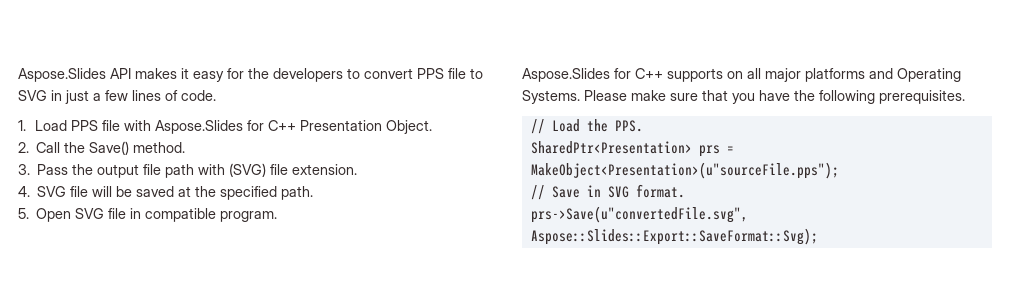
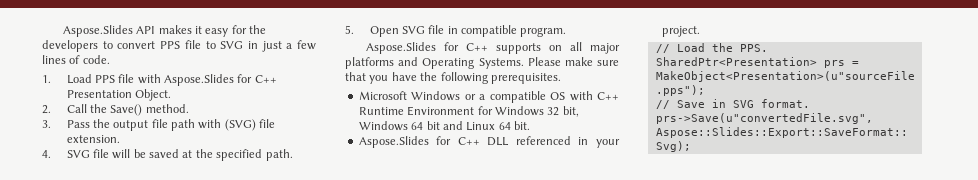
(965, 97) none -> [358,91,619,103] [358,106,579,117] [358,121,530,131] [358,136,620,148] [661,26,700,37] // Microsoft Windows or a compatible OS with C++ Runtime Environment for Windows 32 bit, Windows 64 bit and Linux 64 bit. // Aspose.Slides for C++ DLL referenced in your project.

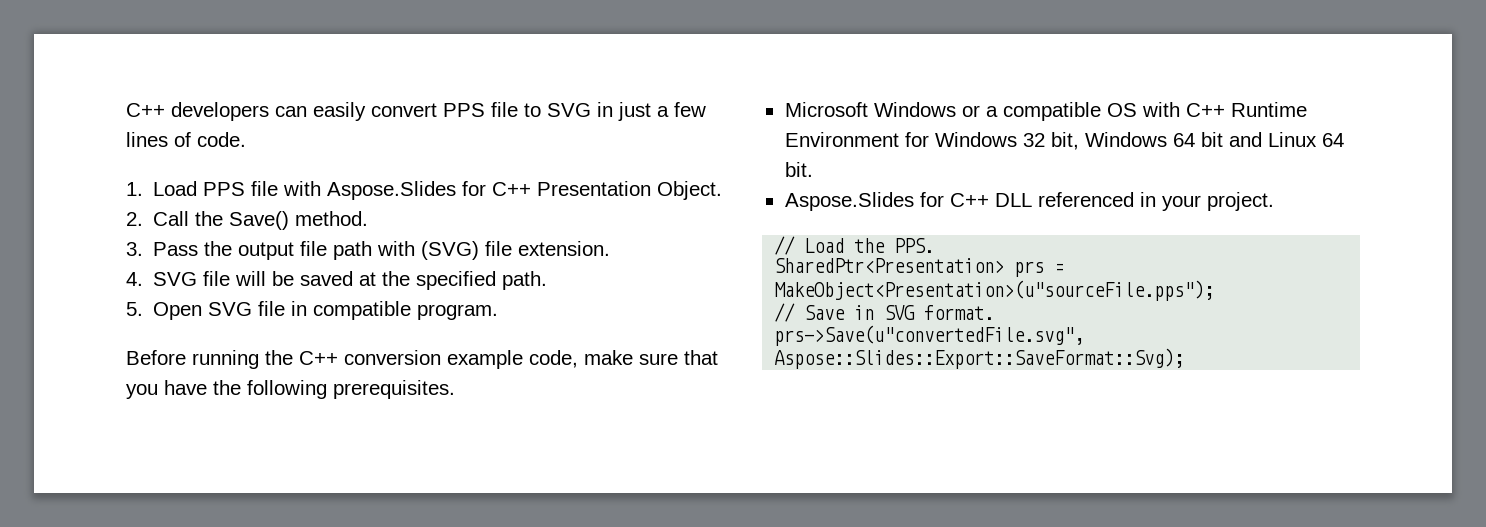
[62,25,267,37] [42,40,113,52] Aspose.Slides API makes it easy for the developers to -> [126,102,366,121] C++ developers can easily
[365,42,620,54] [345,57,561,69] Aspose.Slides for C++ supports on all major platforms and Operating Systems. Please -> [126,350,578,369] Before running the C++ conversion example code,

